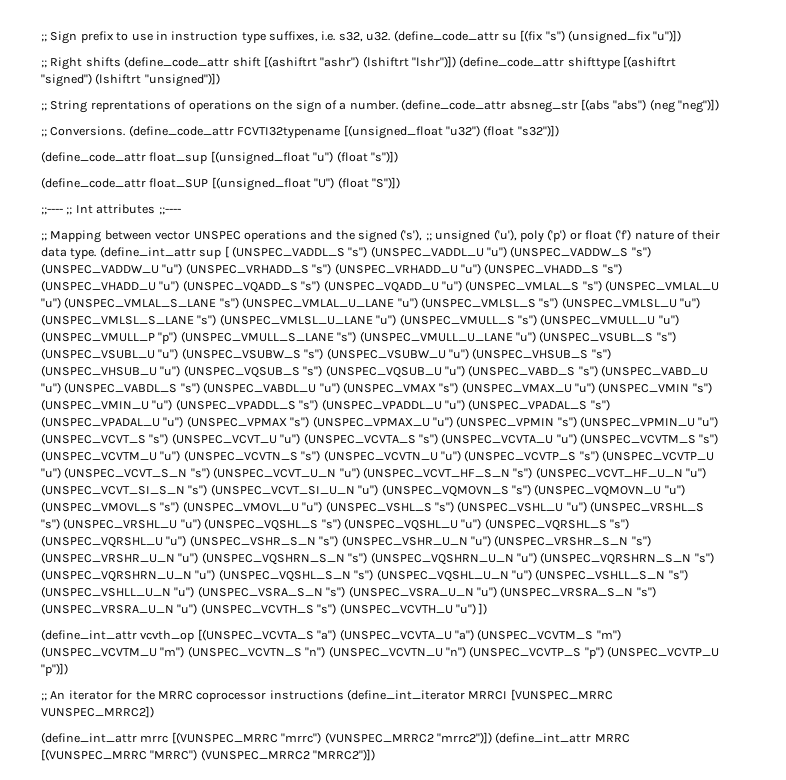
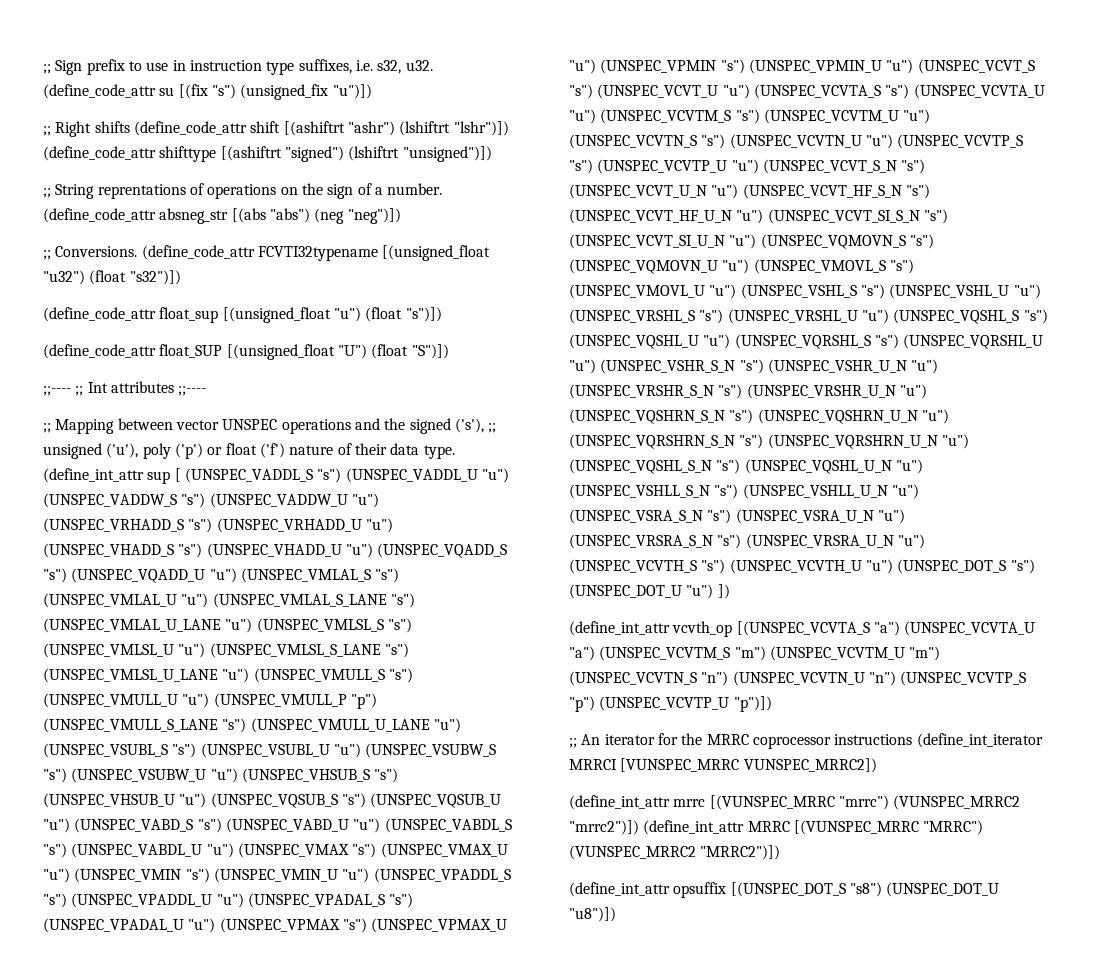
(476, 609) none -> [897,559,1035,574] [569,584,714,599] (UNSPEC_DOT_S "s") (UNSPEC_DOT_U "u")
(376, 755) none -> [569,882,1000,898] [569,907,616,922] // (define_int_attr opsuffix [(UNSPEC_DOT_S "s8") (UNSPEC_DOT_U "u8")])

